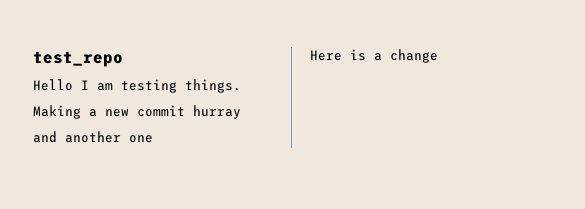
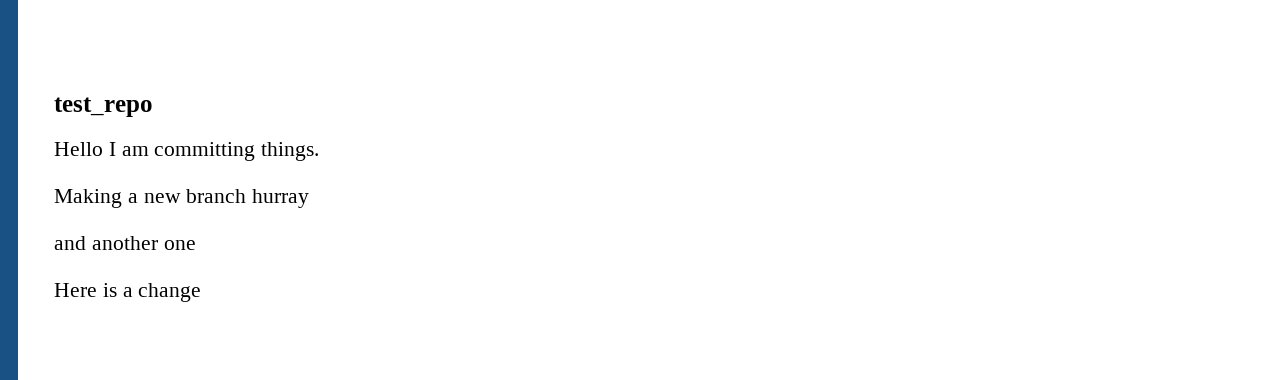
[121,79,177,93] testing -> [154,142,256,161] committing
[137,105,185,117] commit -> [186,189,247,203] branch

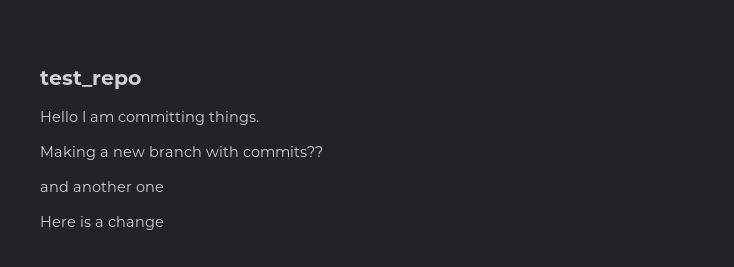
[252,189,310,208] hurray -> [206,146,323,157] with commits??

